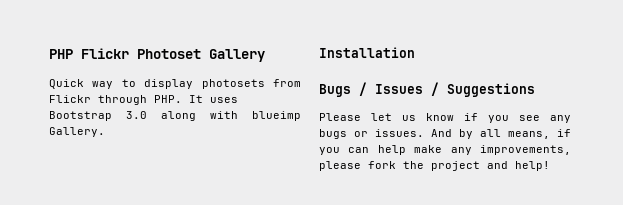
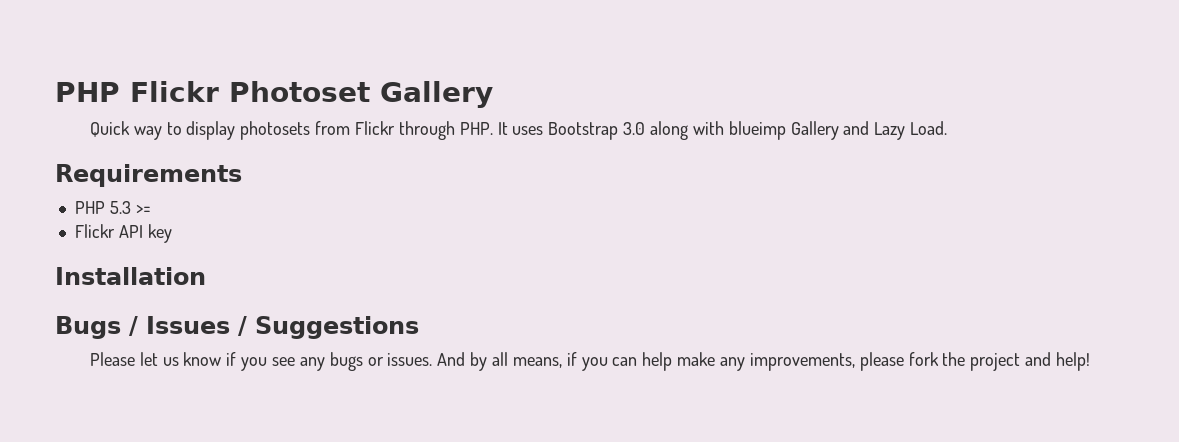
[49,127,105,137] Gallery. -> [790,121,948,140] [55,164,242,187] [74,201,151,214] [74,224,172,243] Gallery and Lazy Load. // Requirements // PHP 5.3 >= // Flickr API key

